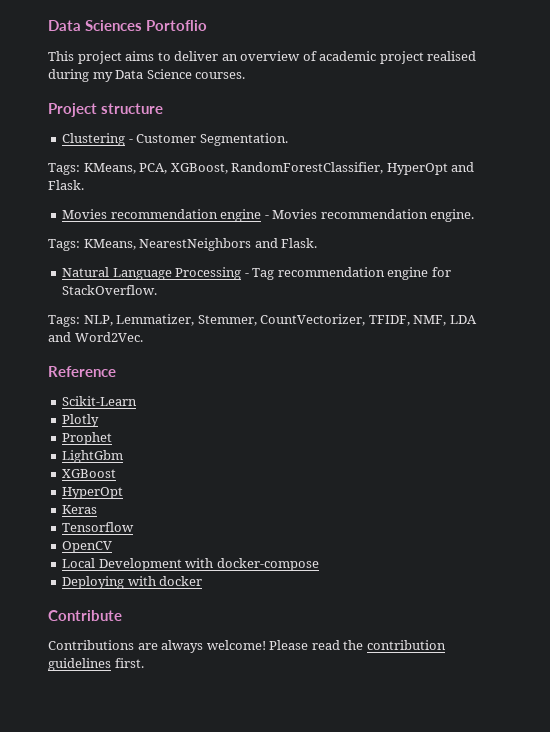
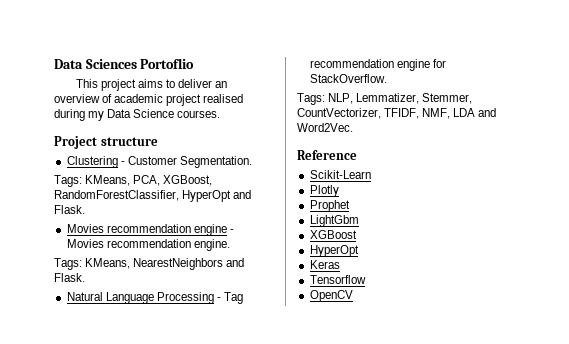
[62,558,319,571] [62,576,203,589] [48,610,122,621] [48,640,446,653] [48,658,144,671] // Local Development with docker-compose // Deploying with docker // Contribute // Contributions are always welcome! Please read the contribution guidelines first. -> (353, 296) none

